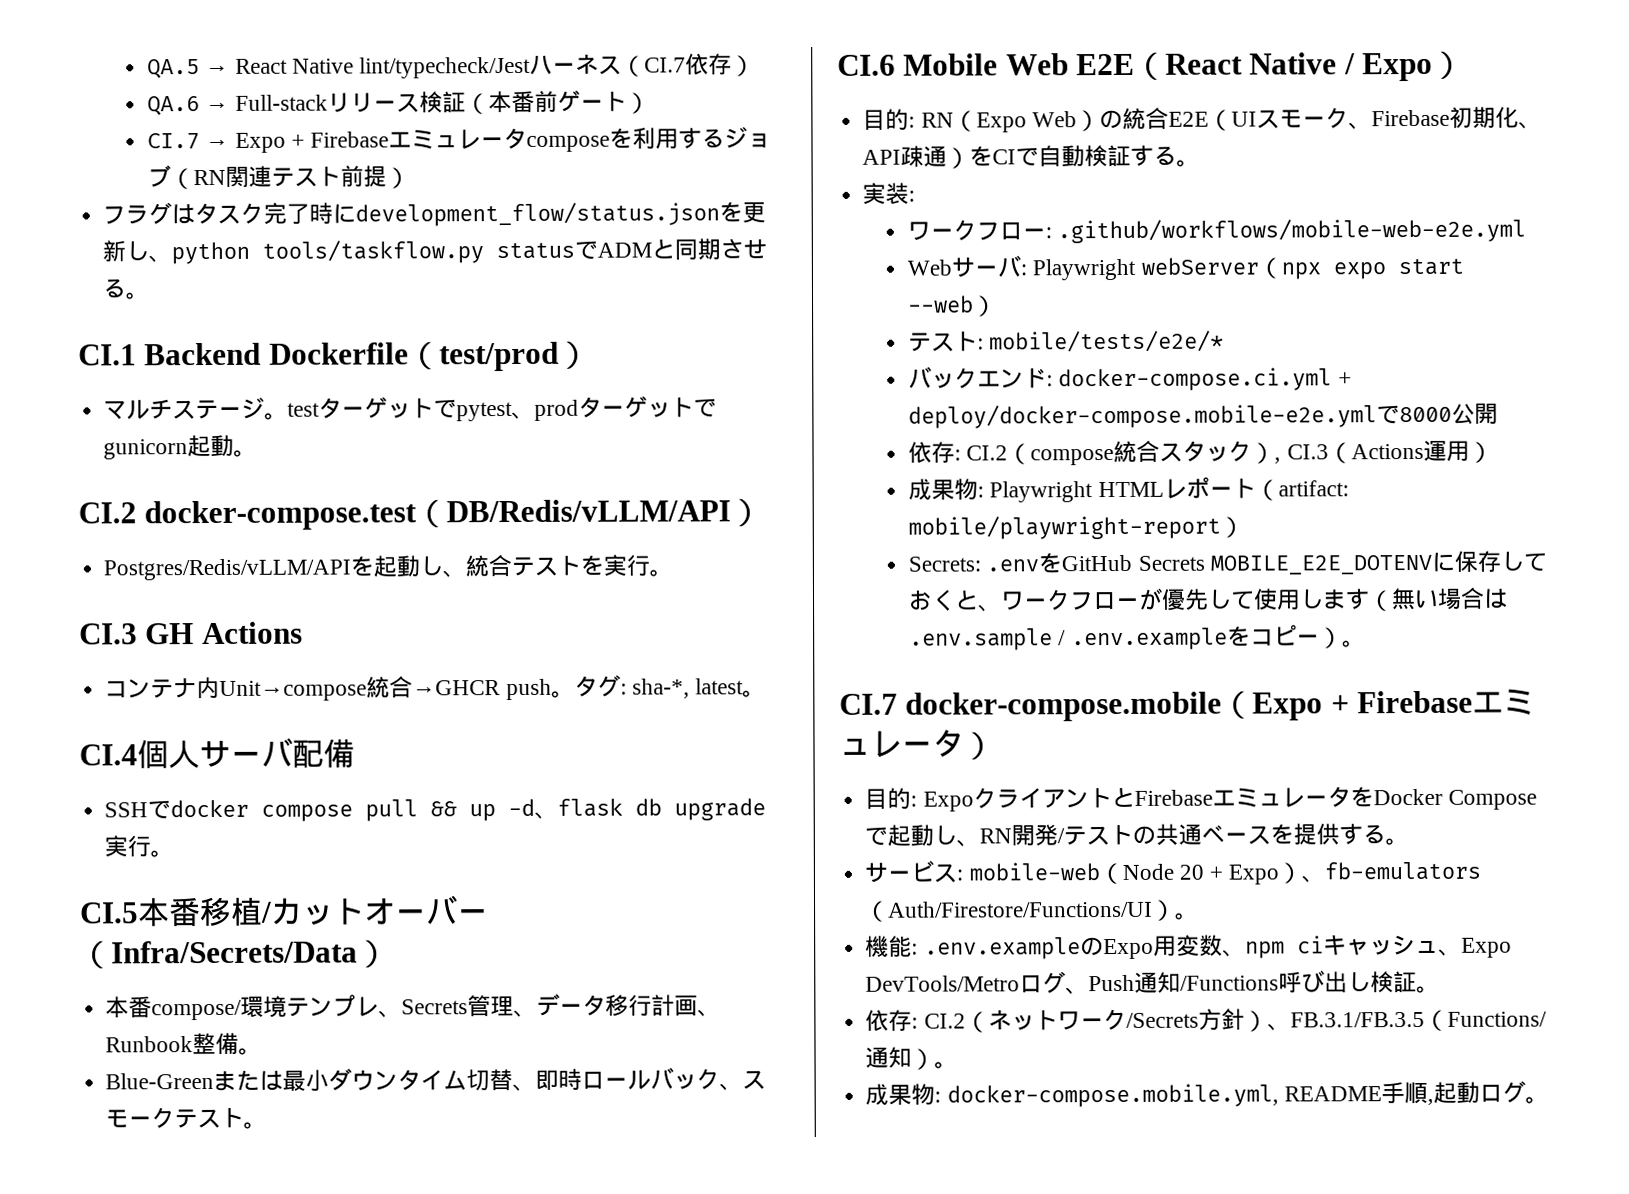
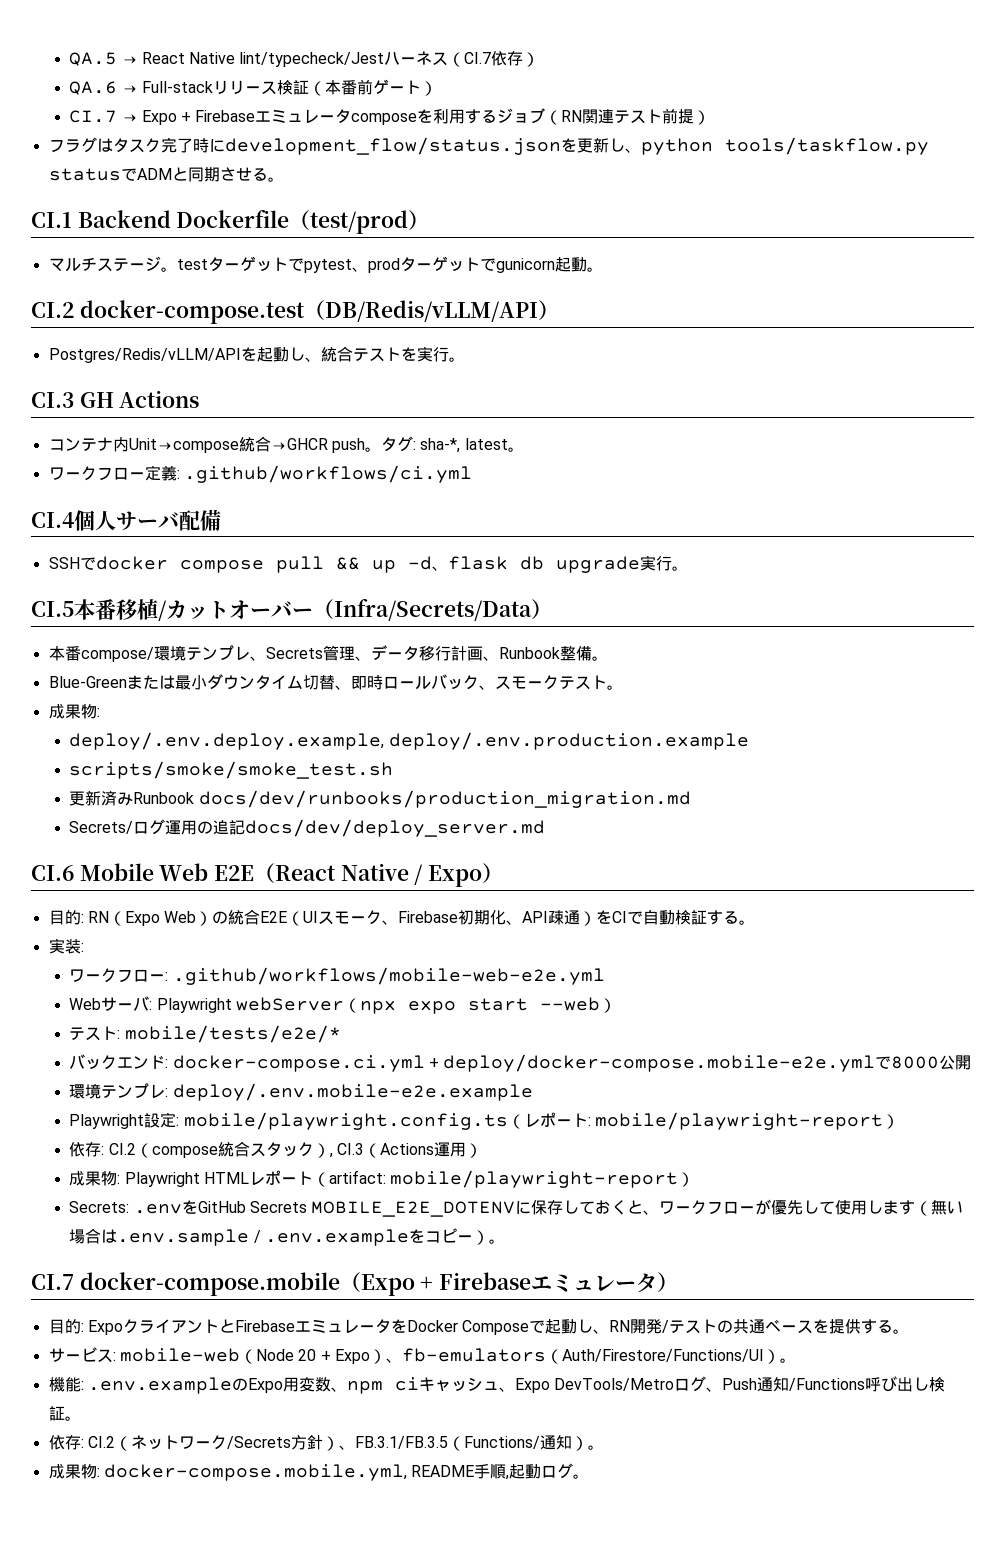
(766, 694) none -> [48,465,472,483] // ワークフロー定義: .github/workflows/ci.yml
(268, 1125) none -> [48,704,100,719] [69,732,749,750] [69,761,394,779] [69,790,691,808] [69,819,546,837] // 成果物: // deploy/.env.deploy.example, deploy/.env.production.example // scripts/smoke/smoke_test.sh // 更新済みRunbook docs/dev/runbooks/production_migration.md // Secrets/ログ運用の追記docs/dev/deploy_server.md
(1499, 413) none -> [69,1083,533,1101] [69,1112,899,1130] // 環境テンプレ: deploy/.env.mobile-e2e.example // Playwright設定: mobile/playwright.config.ts（レポート: mobile/playwright-report）

